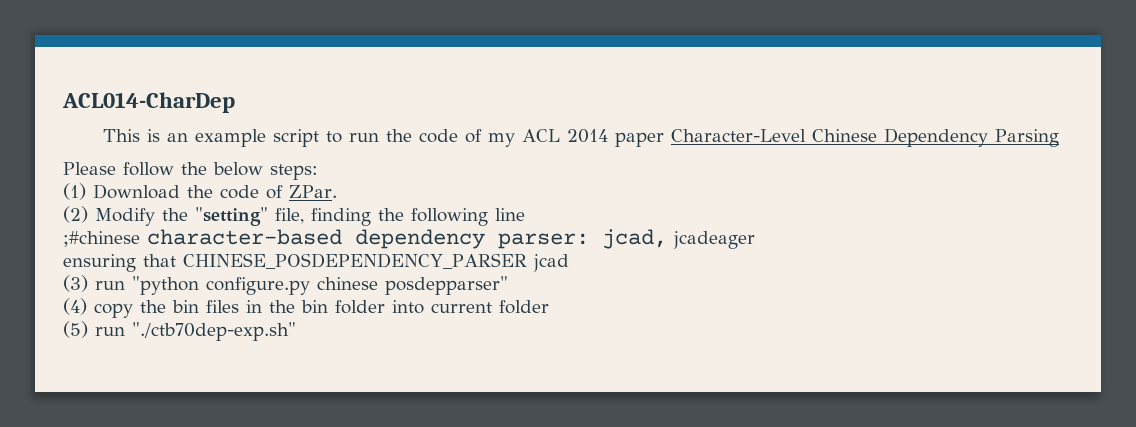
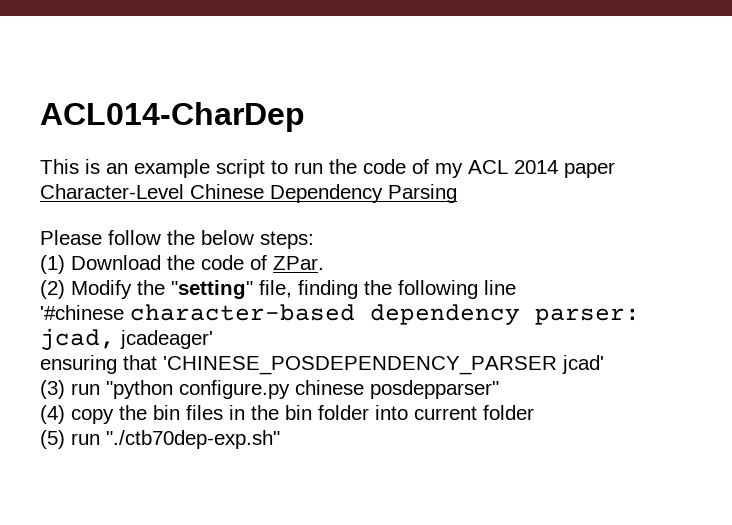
[63,231,140,247] ;#chinese -> [40,305,124,320] '#chinese
[673,231,755,249] jcadeager -> [120,330,213,349] jcadeager'
[183,253,569,272] CHINESE_POSDEPENDENCY_PARSER jcad -> [163,355,604,375] 'CHINESE_POSDEPENDENCY_PARSER jcad'

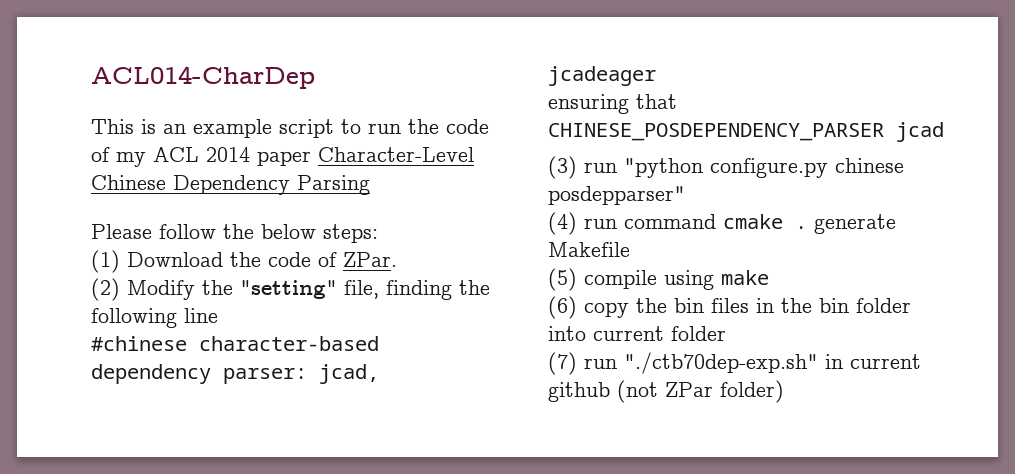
[40,305,124,320] '#chinese -> [91,336,187,351] #chinese
[120,330,213,349] jcadeager' -> [548,66,656,86] jcadeager
[163,355,604,375] 'CHINESE_POSDEPENDENCY_PARSER jcad' -> [548,122,944,142] CHINESE_POSDEPENDENCY_PARSER jcad
(65, 414) none -> [584,214,896,234] [548,242,630,257] [548,268,769,291] [548,296,577,319] run command cmake . generate Makefile // (5) compile using make // (6)
[40,430,65,449] (5) -> [548,352,577,375] (7)
(280, 439) none -> [825,354,921,369] [548,380,784,403] in current github (not ZPar folder)

